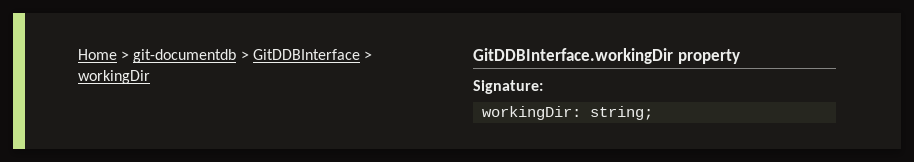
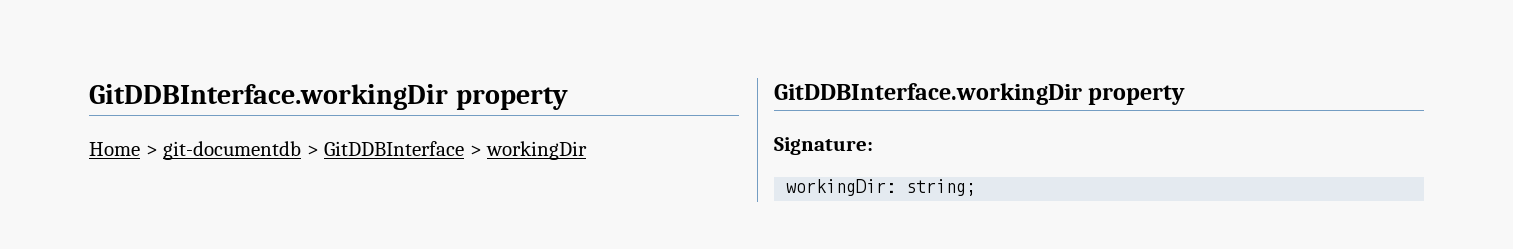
(78, 54) none -> [89,84,568,110] GitDDBInterface.workingDir property //

